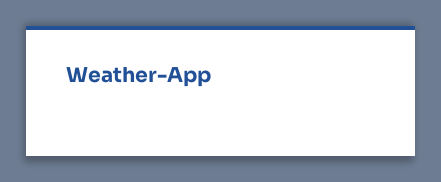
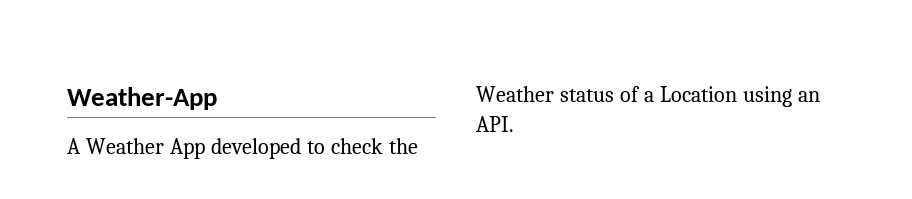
(211, 77) none -> [67,138,418,159] [476,86,820,107] [476,116,514,132] // A Weather App developed to check the Weather status of a Location using an API.

